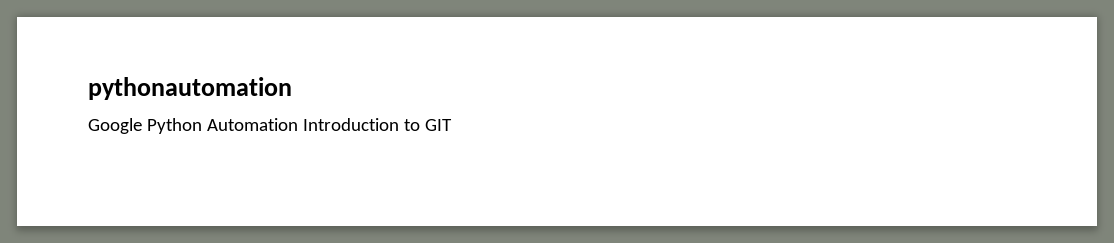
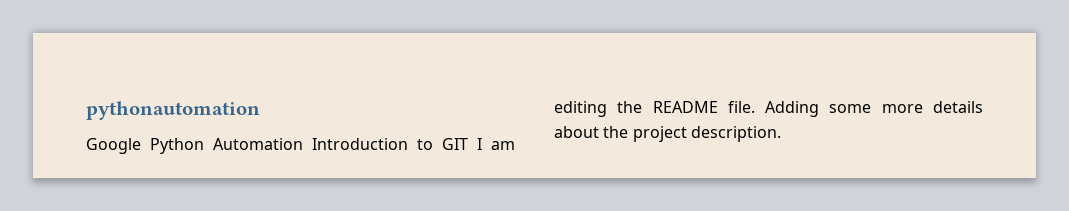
(452, 125) none -> [477,138,515,150] [554,101,983,117] [554,126,781,142] I am editing the README file. Adding some more details about the project description.

